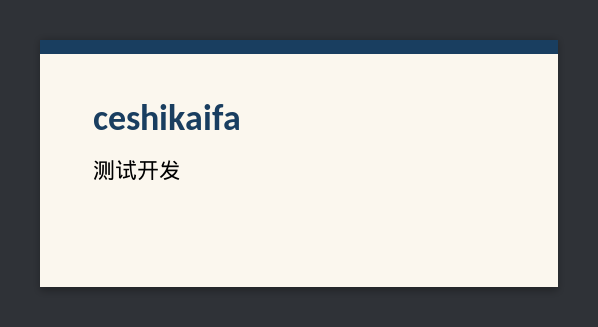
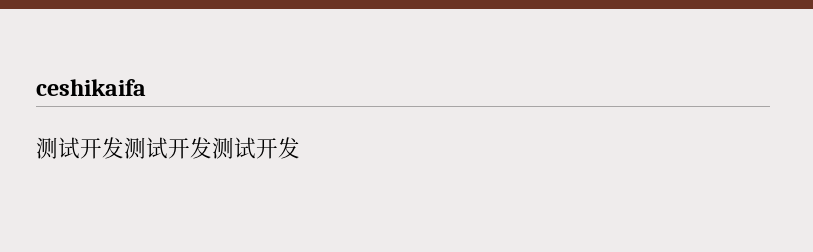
(181, 170) none -> [124,137,300,159] 测试开发测试开发

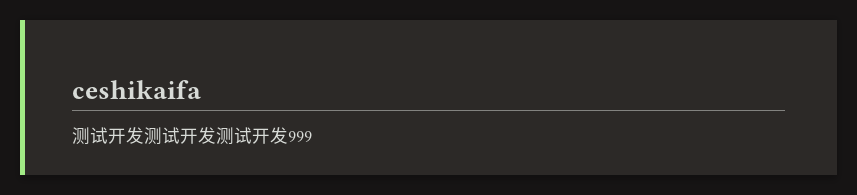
(300, 148) none -> [288,131,312,142] 999

